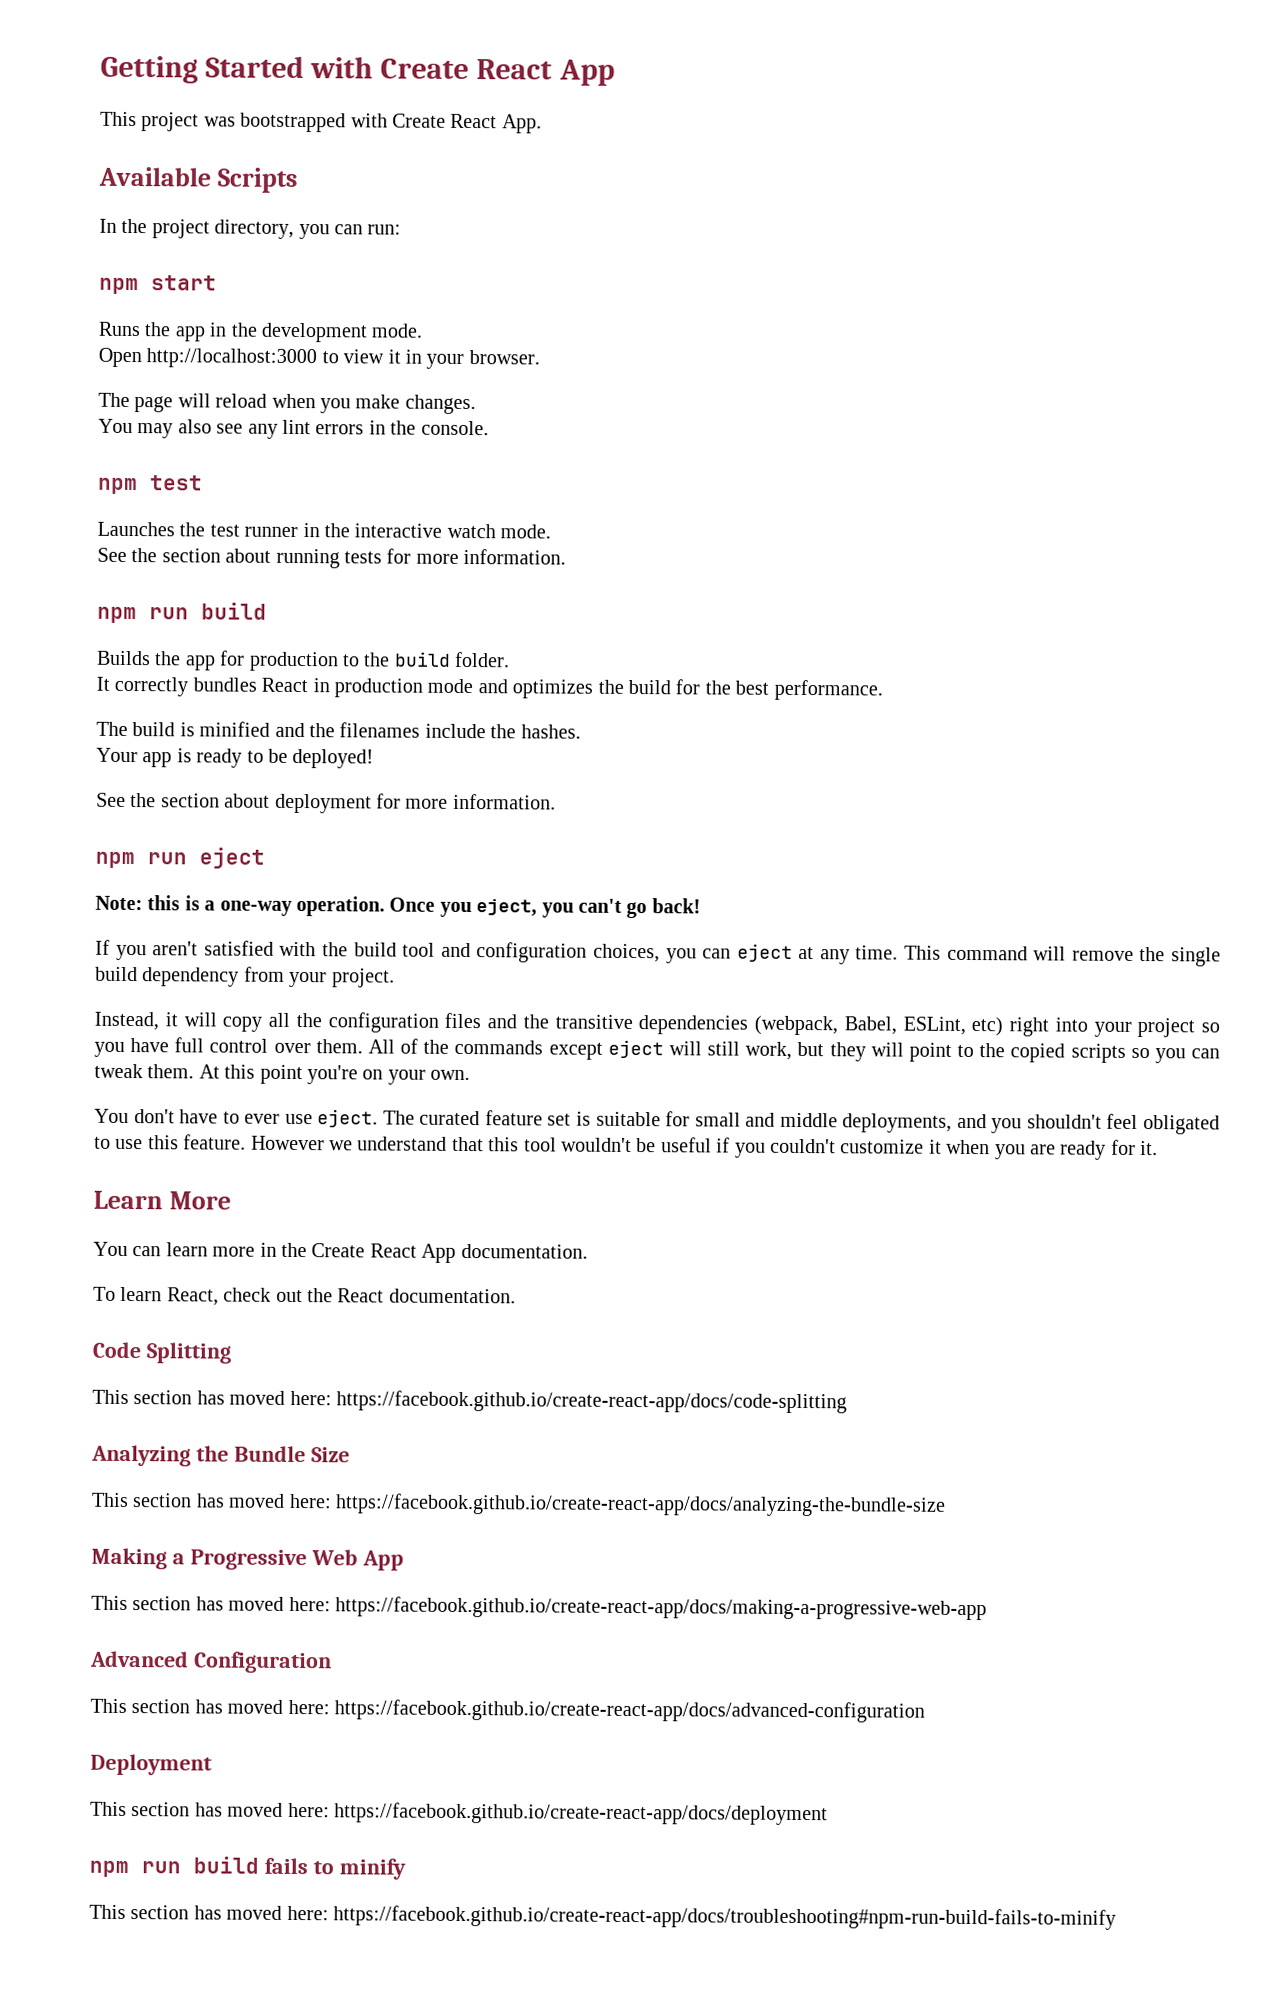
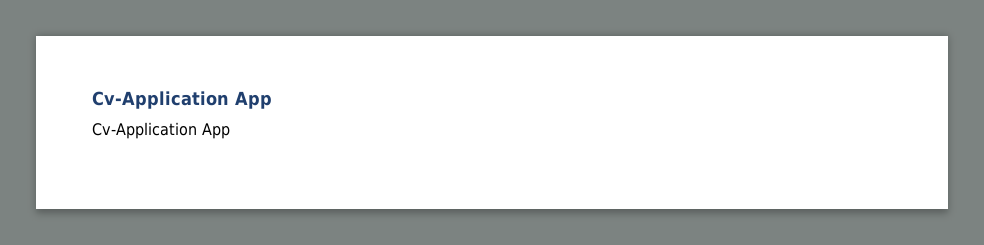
[100,55,615,86] [100,111,542,134] [98,166,298,193] [99,218,402,240] [99,275,217,295] [98,321,424,343] [98,347,540,369] [98,392,476,415] [98,418,489,439] [98,475,203,495] [97,521,552,539] [97,547,567,569] [97,602,267,624] [96,650,511,672] [96,676,883,701] [96,721,581,739] [96,747,375,769] [96,792,556,814] [95,847,265,869] [95,895,701,919] [95,939,1222,967] [95,966,395,988] [94,1011,1220,1038] [94,1037,1220,1064] [94,1063,471,1085] [94,1108,1220,1135] [94,1134,1159,1160] [93,1190,231,1210] [93,1241,588,1263] [93,1286,516,1306] [92,1341,231,1364] [92,1389,847,1414] [91,1444,350,1467] [91,1492,946,1517] [91,1547,404,1571] [91,1595,987,1621] [90,1650,332,1674] [90,1698,925,1723] [90,1753,212,1776] [90,1801,828,1826] [89,1856,406,1880] [89,1904,1116,1930] Getting Started with Create React App // This project was bootstrapped with Create React App. // Available Scripts // In the project directory, you can run: // npm start // Runs the app in the development mode. // Open http://localhost:3000 to view it in your browser. // The page will reload when you make changes. // You may also see any lint errors in the console. // npm test // Launches the test runner in the interactive watch mode. // See the section about running tests for more information. // npm run build // Builds the app for production to the build folder. // It correctly bundles React in production mode and optimizes the build for the best performance. // The build is minified and the filenames include the hashes. // Your app is ready to be deployed! // See the section about deployment for more information. // npm run eject // Note: this is a one-way operation. Once you eject, you can't go back! // If you aren't satisfied with the build tool and configuration choices, you can eject at any time. This command will remove the single build dependency from your project. // Instead, it will copy all the configuration files and the transitive dependencies (webpack, Babel, ESLint, etc) right into your project so you have full control over them. All of the commands except eject will still work, but they will point to the copied scripts so you can tweak them. At this point you're on your own. // You don't have to ever use eject. The curated feature set is suitable for small and middle deployments, and you shouldn't feel obligated to use this feature. However we understand that this tool wouldn't be useful if you couldn't customize it when you are ready for it. // Learn More // You can learn more in the Create React App documentation. // To learn React, check out the React documentation. // Code Splitting // This section has moved here: https://facebook.github.io/create-react-app/docs/code-splitting // Analyzing the Bundle Size // This section has moved here: https://facebook.github.io/create-react-app/docs/analyzing-the-bundle-size // Making a Progressive Web App // This section has moved here: https://facebook.github.io/create-react-app/docs/making-a-progressive-web-app // Advanced Configuration // This section has moved here: https://facebook.github.io/create-react-app/docs/advanced-configuration // Deployment // This section has moved here: https://facebook.github.io/create-react-app/docs/deployment // npm run build fails to minify // This section has moved here: https://facebook.github.io/create-react-app/docs/troubleshooting#npm-run-build-fails-to-minify -> [92,91,272,109] [92,122,230,139] Cv-Application App // Cv-Application App

